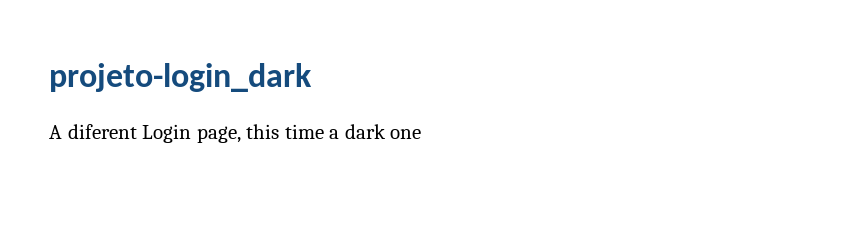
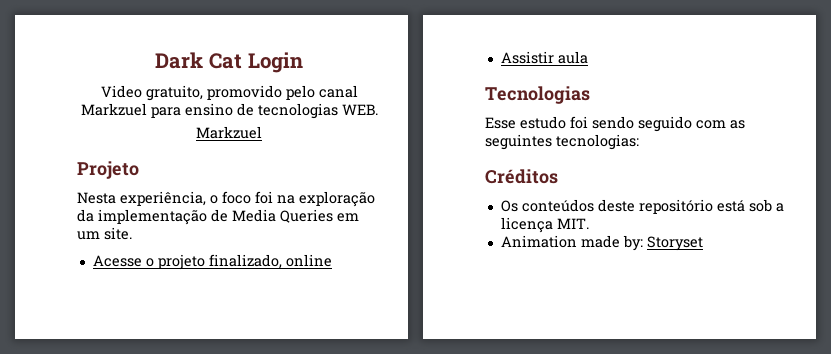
[49,63,312,92] [49,124,422,143] projeto-login_dark // A diferent Login page, this time a dark one -> [155,52,303,73] [100,85,358,101] [80,103,378,119] [196,126,262,139] [77,161,139,179] [77,191,375,207] [77,209,359,225] [77,227,132,240] [92,254,332,270] [500,51,588,64] [485,86,590,104] [485,116,745,132] [485,134,639,150] [485,169,558,184] [500,199,784,214] [500,217,589,233] [500,235,703,251] Dark Cat Login // Video gratuito, promovido pelo canal Markzuel para ensino de tecnologias WEB. // Markzuel // Projeto // Nesta experiência, o foco foi na exploração da implementação de Media Queries em um site. // Acesse o projeto finalizado, online // Assistir aula // Tecnologias // Esse estudo foi sendo seguido com as seguintes tecnologias: // Créditos // Os conteúdos deste repositório está sob a licença MIT. // Animation made by: Storyset

